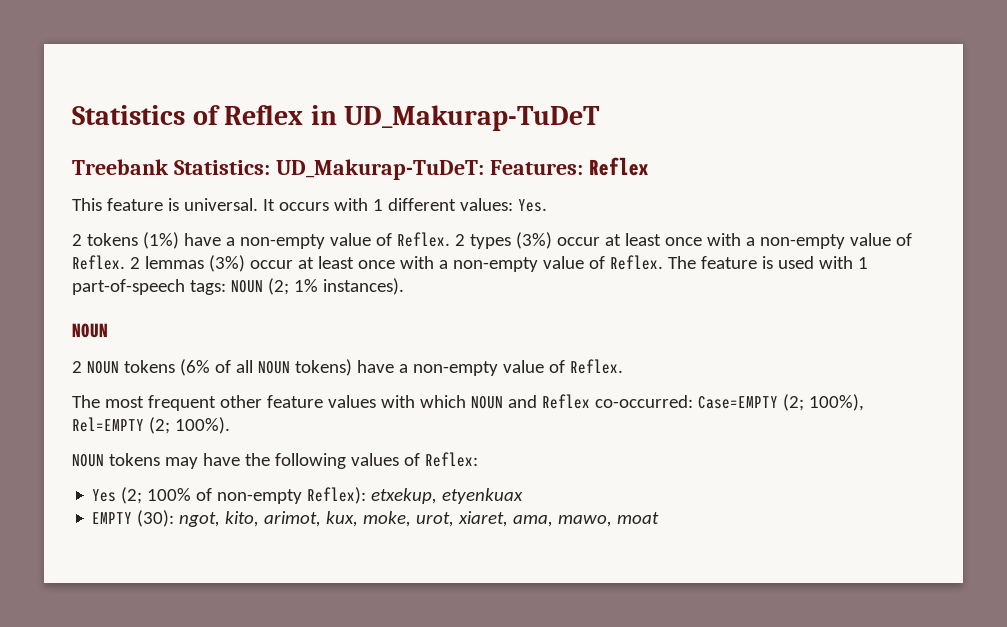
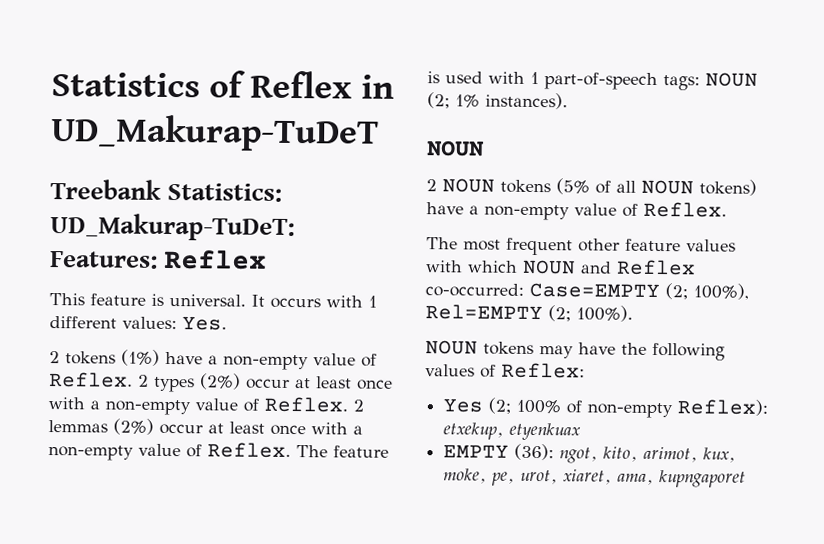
[515,232,552,249] (3%) -> [200,373,241,390] (2%)
[208,255,245,272] (3%) -> [113,418,154,435] (2%)
[179,359,210,376] (6% -> [556,178,590,195] (5%
[137,510,175,527] (30): -> [514,443,555,461] (36):
(412, 519) none -> [491,471,516,486] pe,
[558,512,660,527] mawo, moat -> [659,470,747,488] kupngaporet

